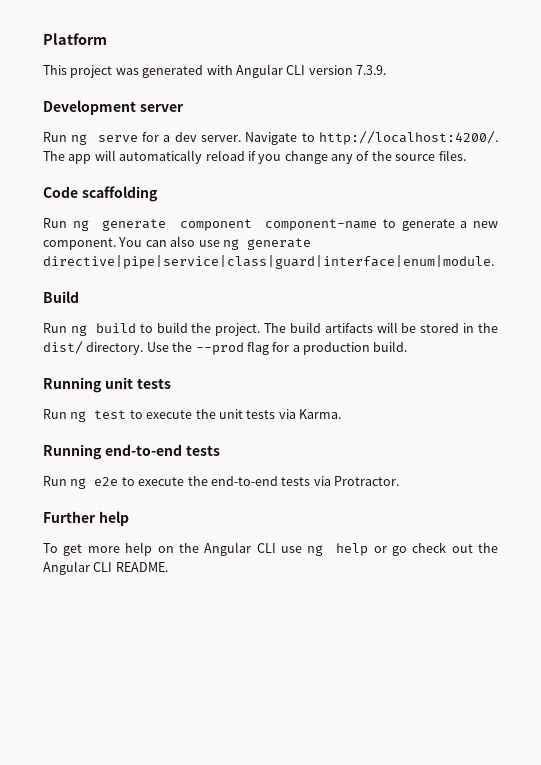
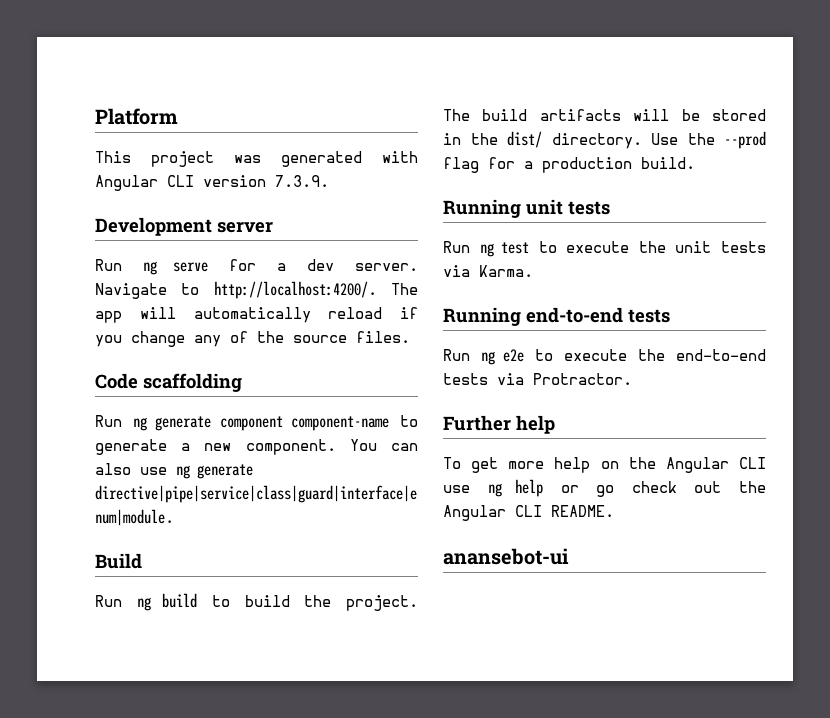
(168, 567) none -> [443,548,569,565] // anansebot-ui

